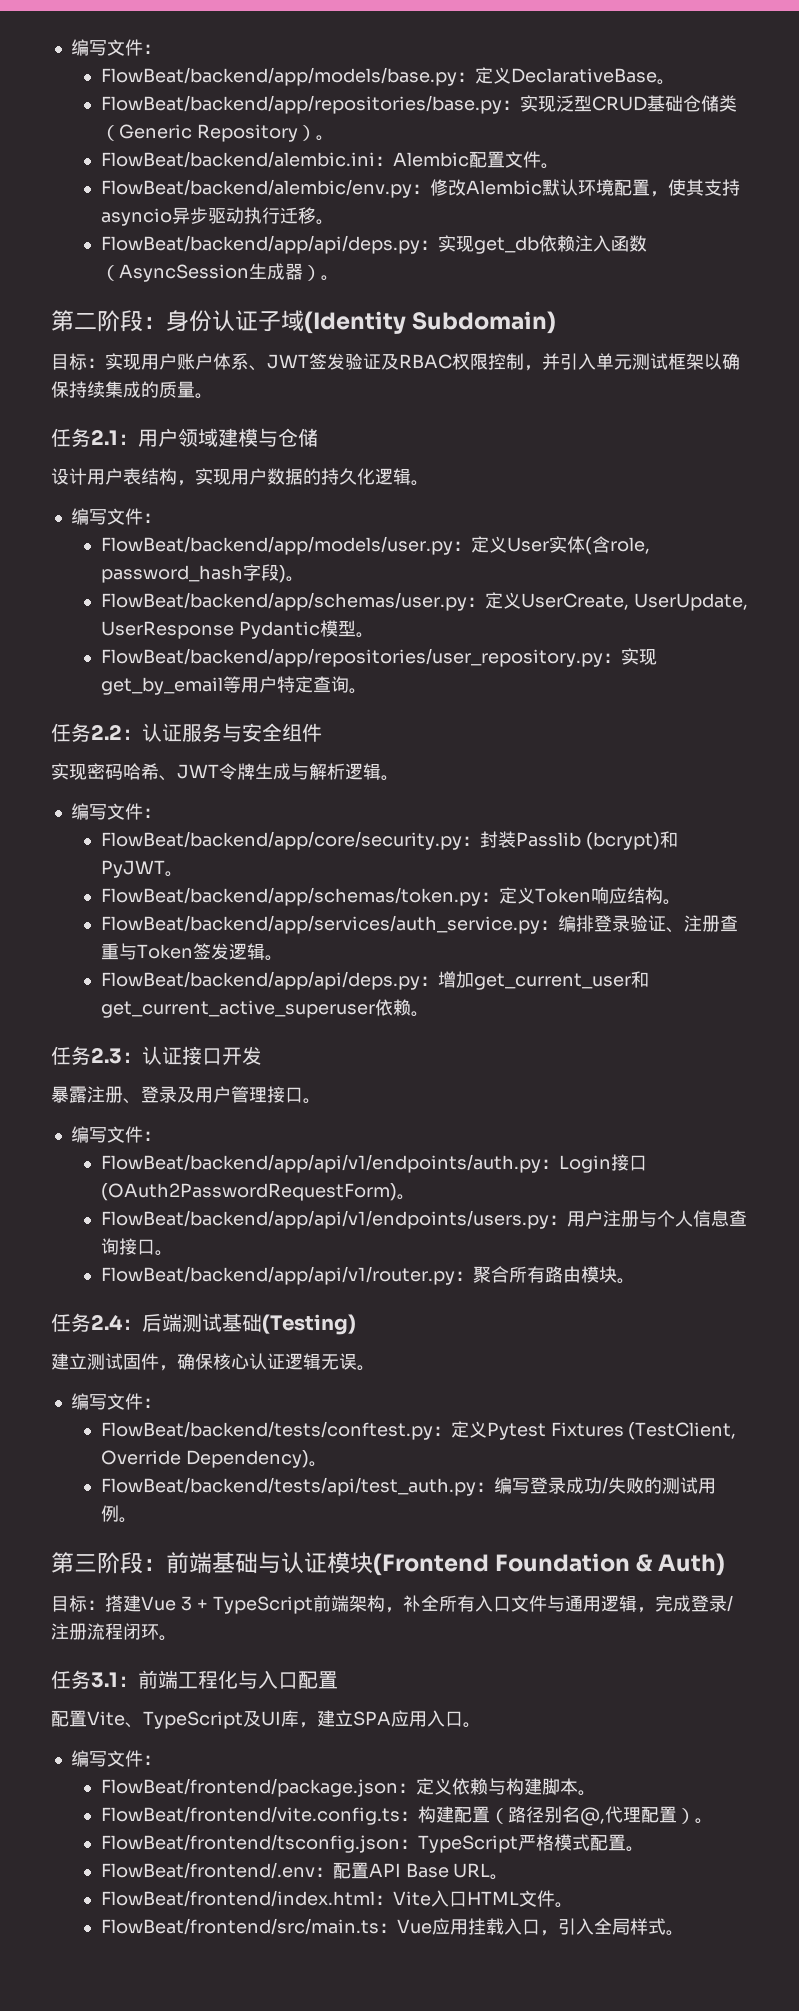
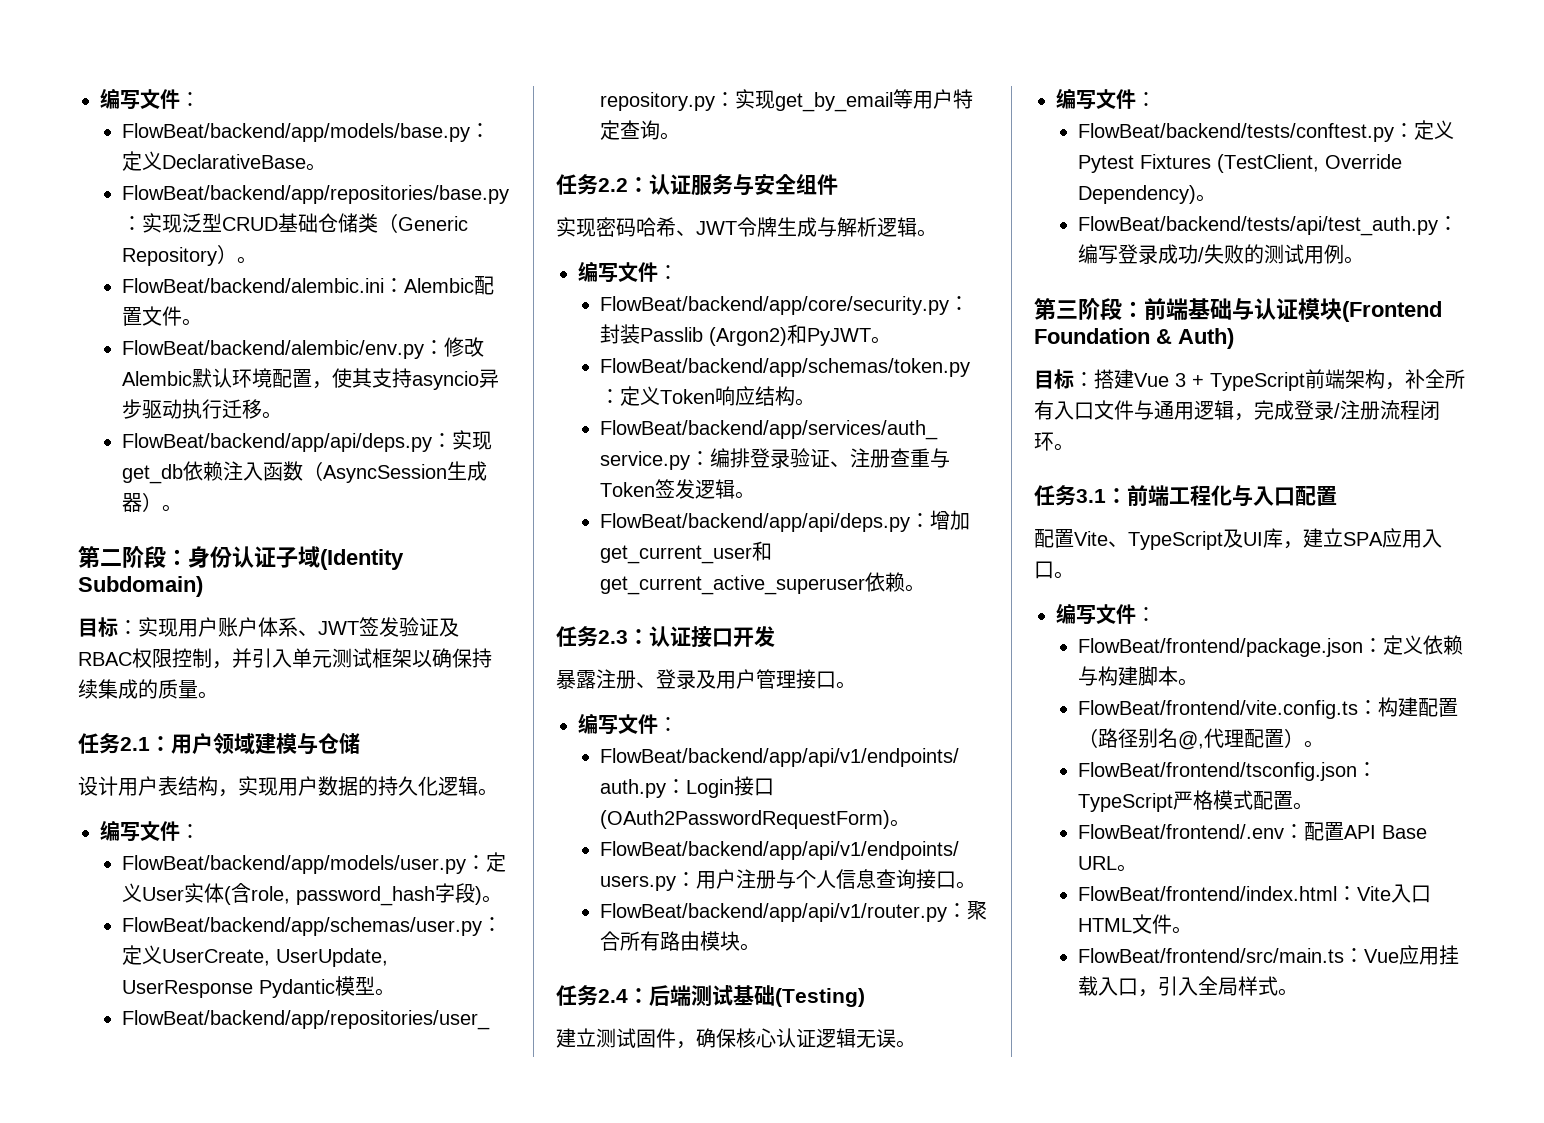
[585,832,660,850] (bcrypt) -> [709,327,788,346] (Argon2)

